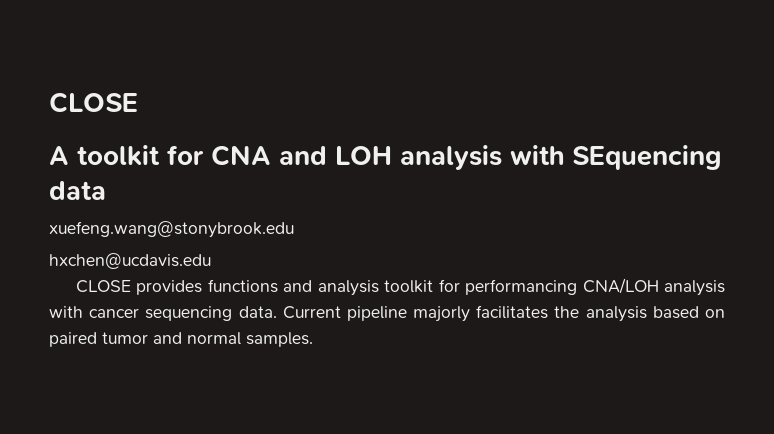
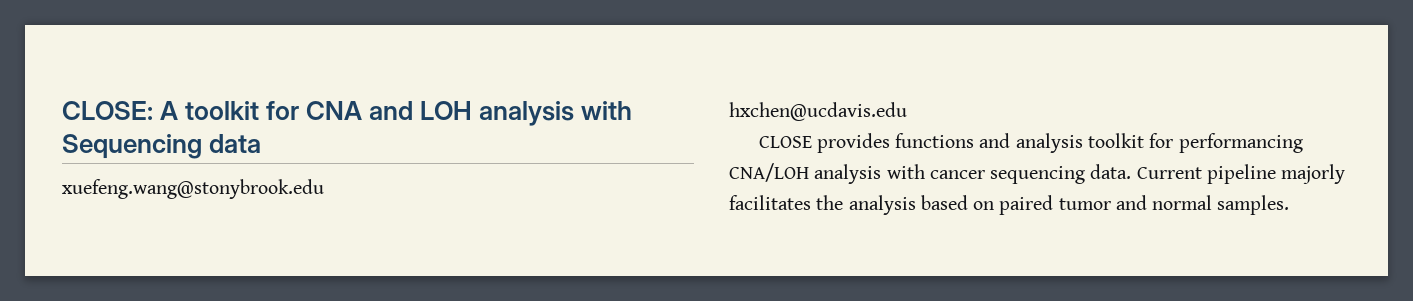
[49,92,138,113] CLOSE // -> [62,101,153,120] CLOSE:
[572,145,722,170] SEquencing -> [62,134,202,159] Sequencing

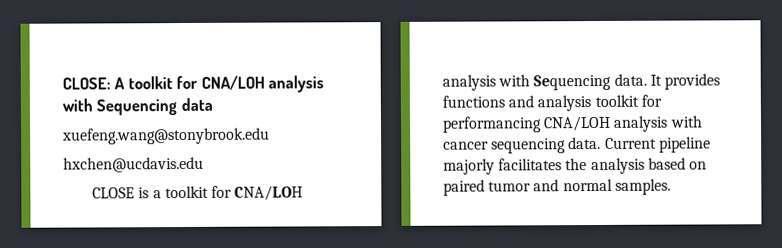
[306,101,473,120] CNA and LOH -> [200,75,265,90] CNA/LOH
(812, 142) none -> [138,185,304,201] [442,73,662,91] is a toolkit for CNA/LOH analysis with Sequencing data. It

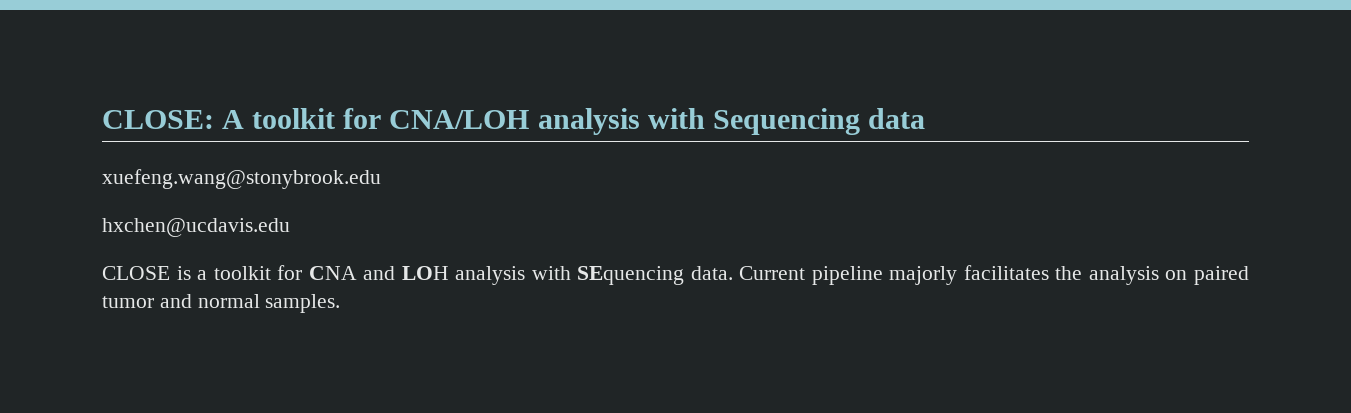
[234,185,304,201] [442,73,720,91] [442,94,662,112] [442,115,703,133] [443,138,567,154] CNA/LOH analysis with Sequencing data. It provides functions and analysis toolkit for performancing CNA/LOH analysis with cancer sequencing -> [308,266,685,285] CNA and LOH analysis with SEquencing
[647,157,686,170] based -> (1159, 275) none

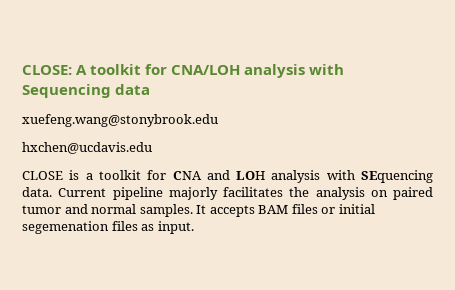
(341, 303) none -> [196,204,375,217] [22,221,194,234] It accepts BAM files or initial segemenation files as input.

